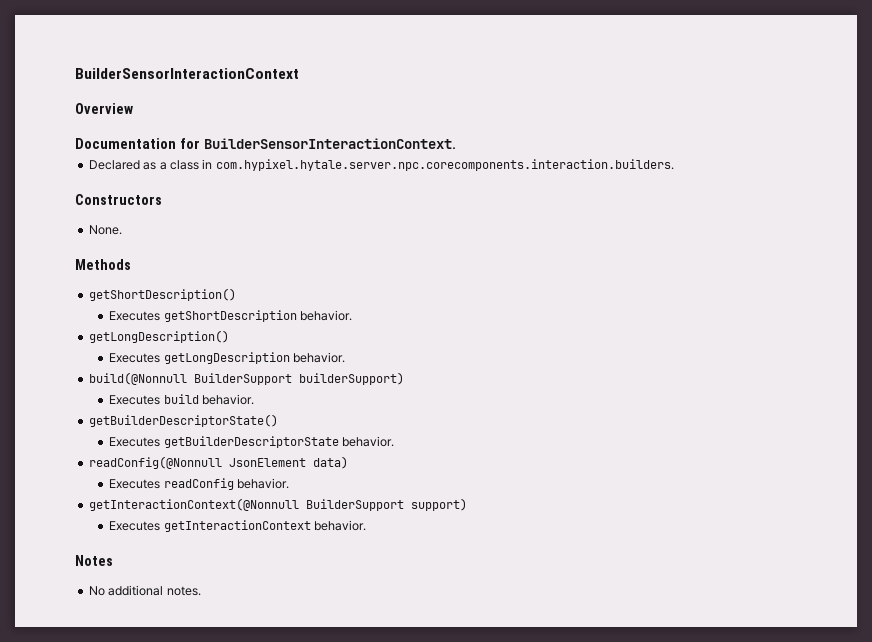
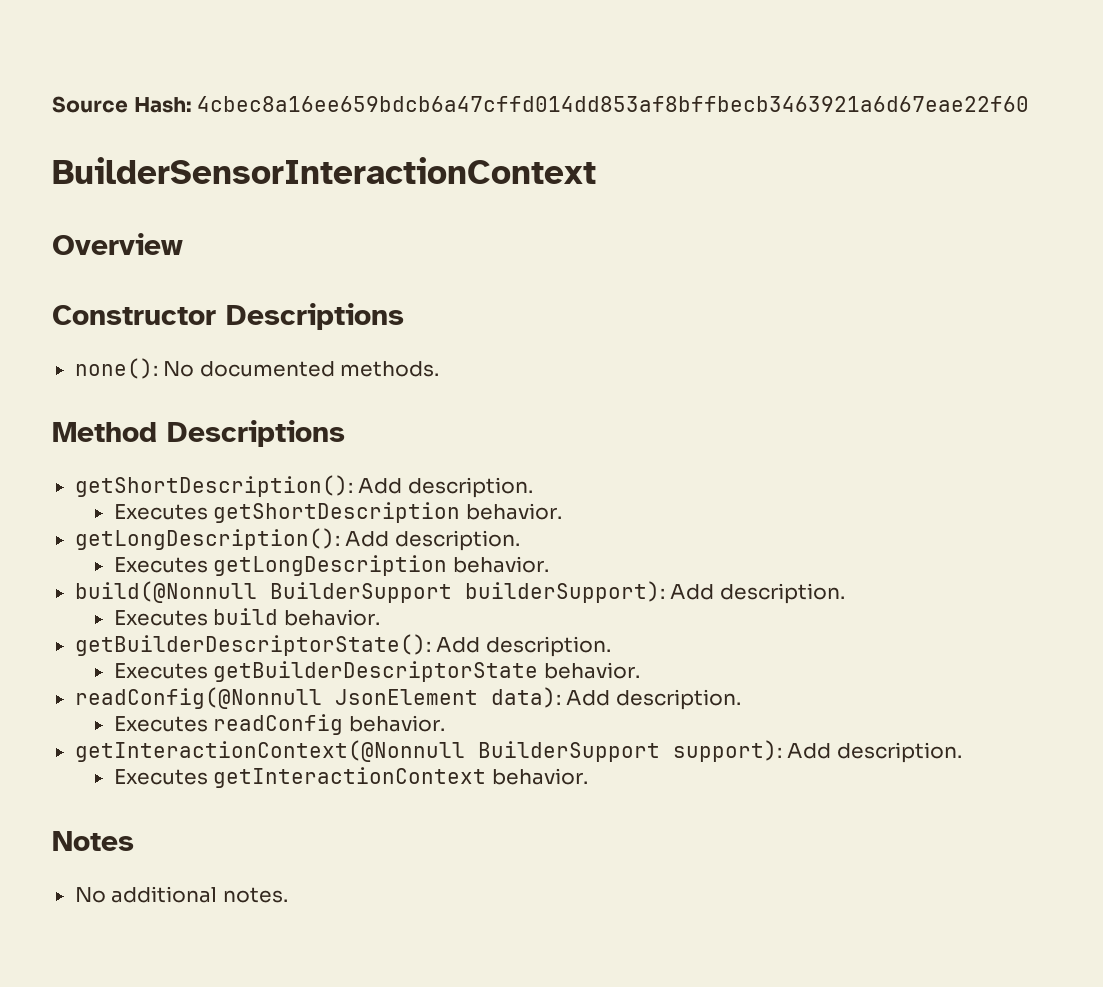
(75, 73) none -> [52,96,1030,113] Source Hash: 4cbec8a16ee659bdcb6a47cffd014dd853af8bffbecb3463921a6d67eae22f60 //
[75,138,456,149] [88,159,674,171] [75,194,162,205] [88,225,122,235] [75,259,131,270] [88,288,236,301] Documentation for BuilderSensorInteractionContext. // Declared as a class in com.hypixel.hytale.server.npc.corecomponents.interaction.builders. // Constructors // None. // Methods // getShortDescription() -> [52,303,404,330] [74,358,440,379] [52,420,345,447] [74,475,533,498] Constructor Descriptions // none(): No documented methods. // Method Descriptions // getShortDescription(): Add description.
[88,330,229,343] getLongDescription() -> [74,528,520,551] getLongDescription(): Add description.
[298,372,404,385] builderSupport) -> [464,581,845,604] builderSupport): Add description.
[88,414,278,427] getBuilderDescriptorState() -> [74,634,611,657] getBuilderDescriptorState(): Add description.
[312,456,348,469] data) -> [490,687,741,710] data): Add description.
[410,498,467,511] support) -> [672,740,962,763] support): Add description.

